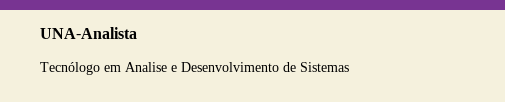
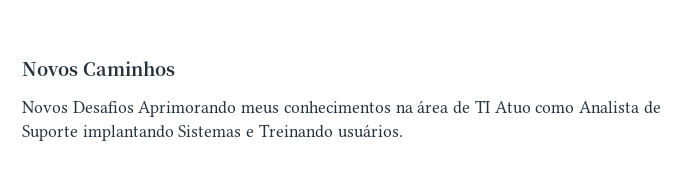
[40,27,137,39] [40,62,349,75] UNA-Analista // Tecnólogo em Analise e Desenvolvimento de Sistemas -> [22,61,175,76] [22,100,661,117] [22,124,403,141] Novos Caminhos // Novos Desafios Aprimorando meus conhecimentos na área de TI Atuo como Analista de Suporte implantando Sistemas e Treinando usuários.

